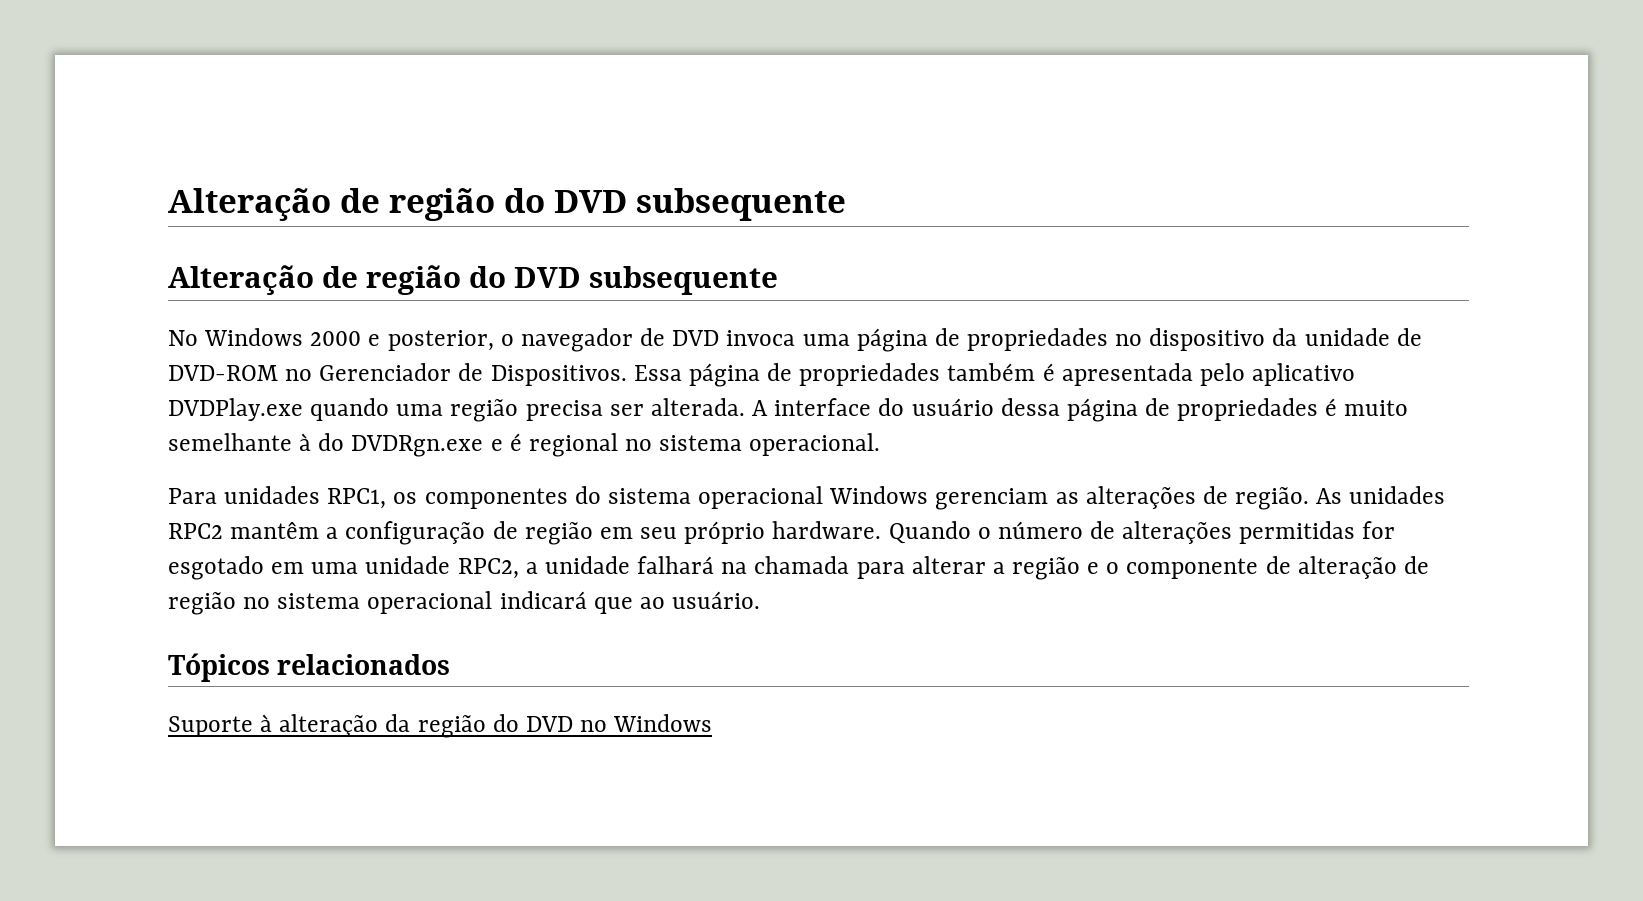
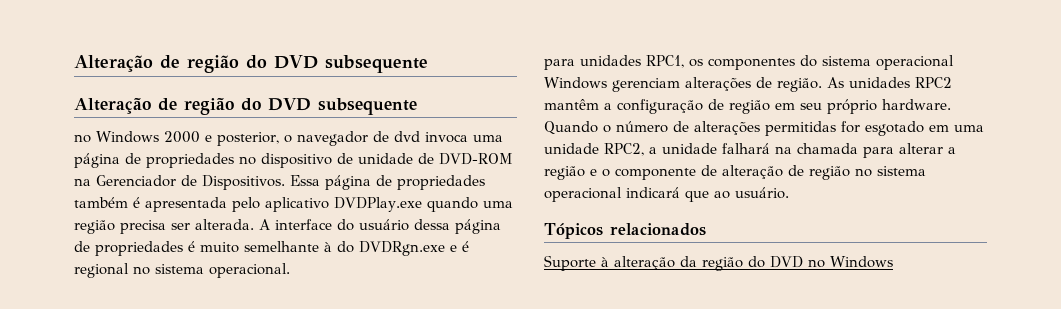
[168,330,198,346] No -> [74,134,91,143] no
[672,330,720,346] DVD -> [394,131,420,142] dvd
[1272,328,1298,346] da -> [337,153,353,164] de
[285,369,313,381] no -> [74,178,91,186] na
[168,488,217,504] Para -> [544,59,575,70] para
[1055,492,1079,504] as -> (680, 85) none

